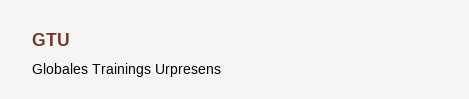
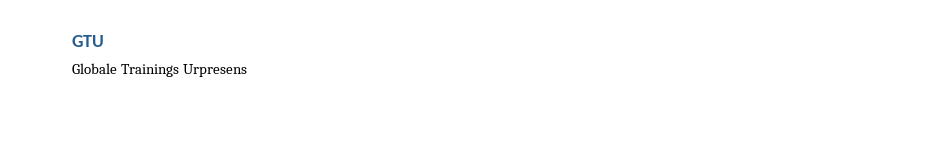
[32,63,88,74] Globales -> [72,63,117,74] Globale

